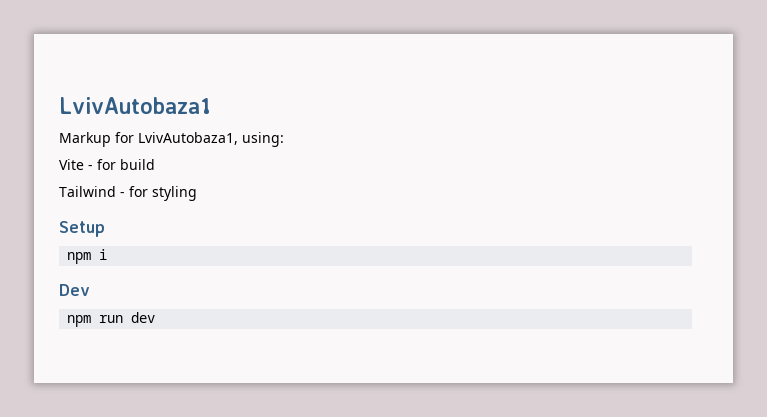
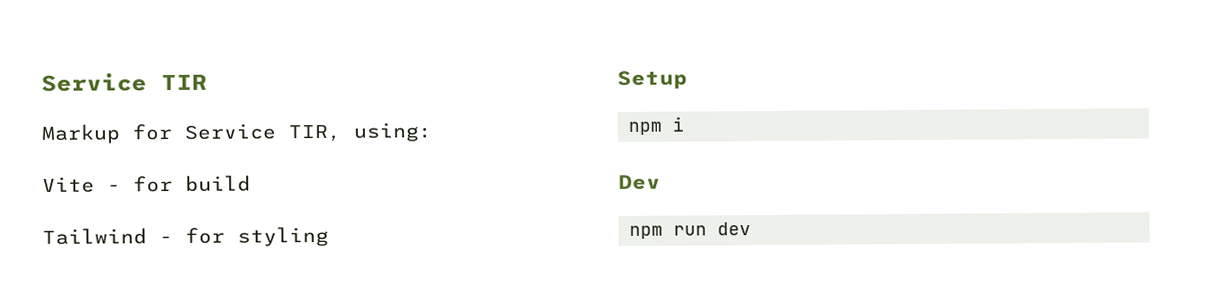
[59,97,211,114] LvivAutobaza1 -> [41,72,207,92] Service TIR
[138,132,238,145] LvivAutobaza1, -> [184,123,341,143] Service TIR,

